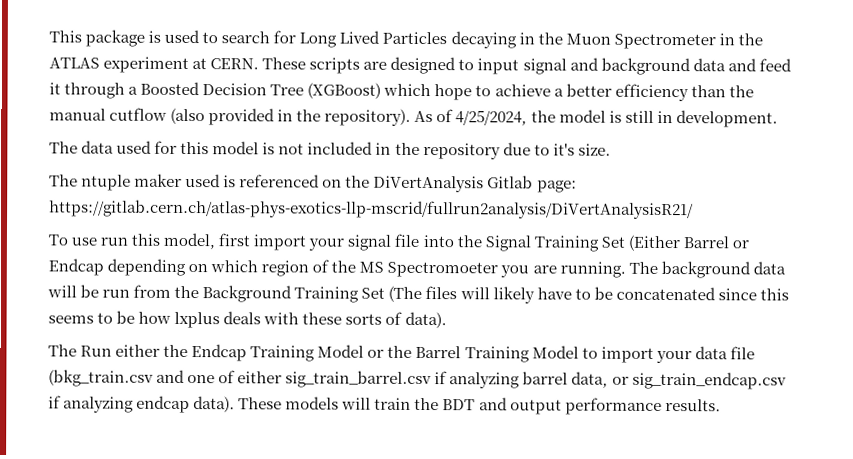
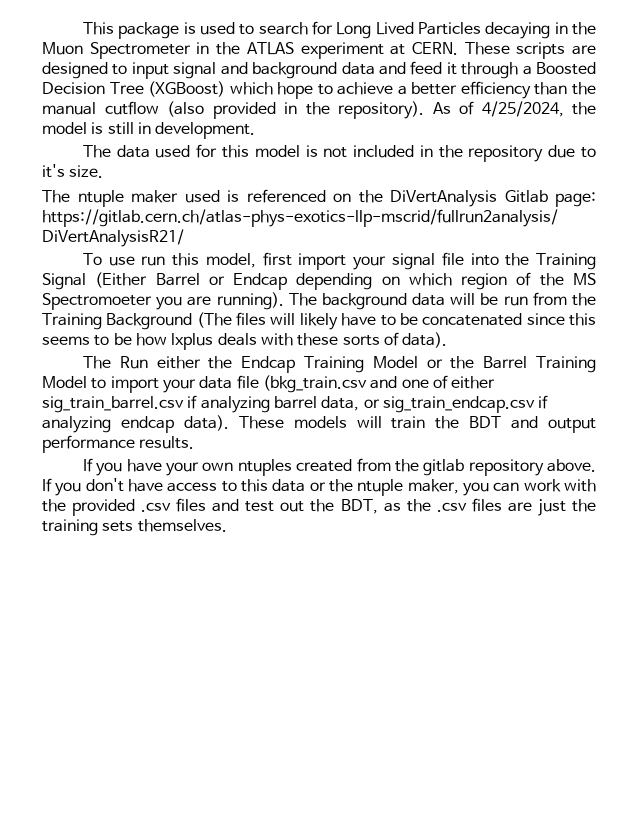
[484,235,625,252] Signal Training Set -> [536,253,597,270] [42,273,86,290] Training Signal
[559,261,626,278] running. -> [216,292,284,310] running).
[202,285,386,303] Background Training Set -> [42,313,193,330] Training Background
(721, 405) none -> [82,458,596,476] [42,478,596,496] [42,498,596,516] [42,519,227,536] // If you have your own ntuples created from the gitlab repository above. If you don't have access to this data or the ntuple maker, you can work with the provided .csv files and test out the BDT, as the .csv files are just the training sets themselves.

